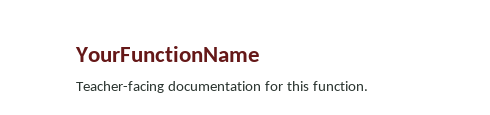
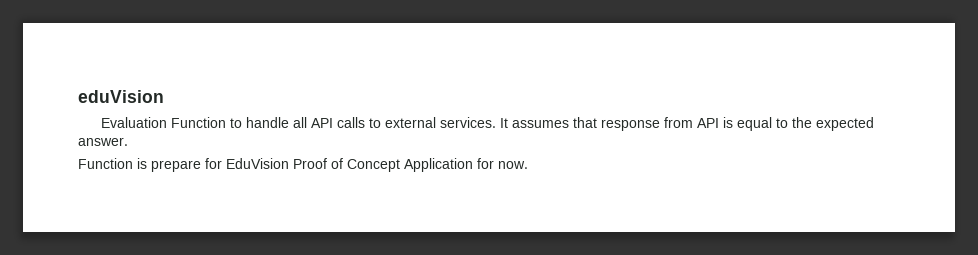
[75,46,260,62] [76,81,368,93] YourFunctionName // Teacher-facing documentation for this function. -> [78,90,164,103] [101,117,875,131] [78,137,128,146] [78,158,528,172] eduVision // Evaluation Function to handle all API calls to external services. It assumes that response from API is equal to the expected answer. // Function is prepare for EduVision Proof of Concept Application for now.

